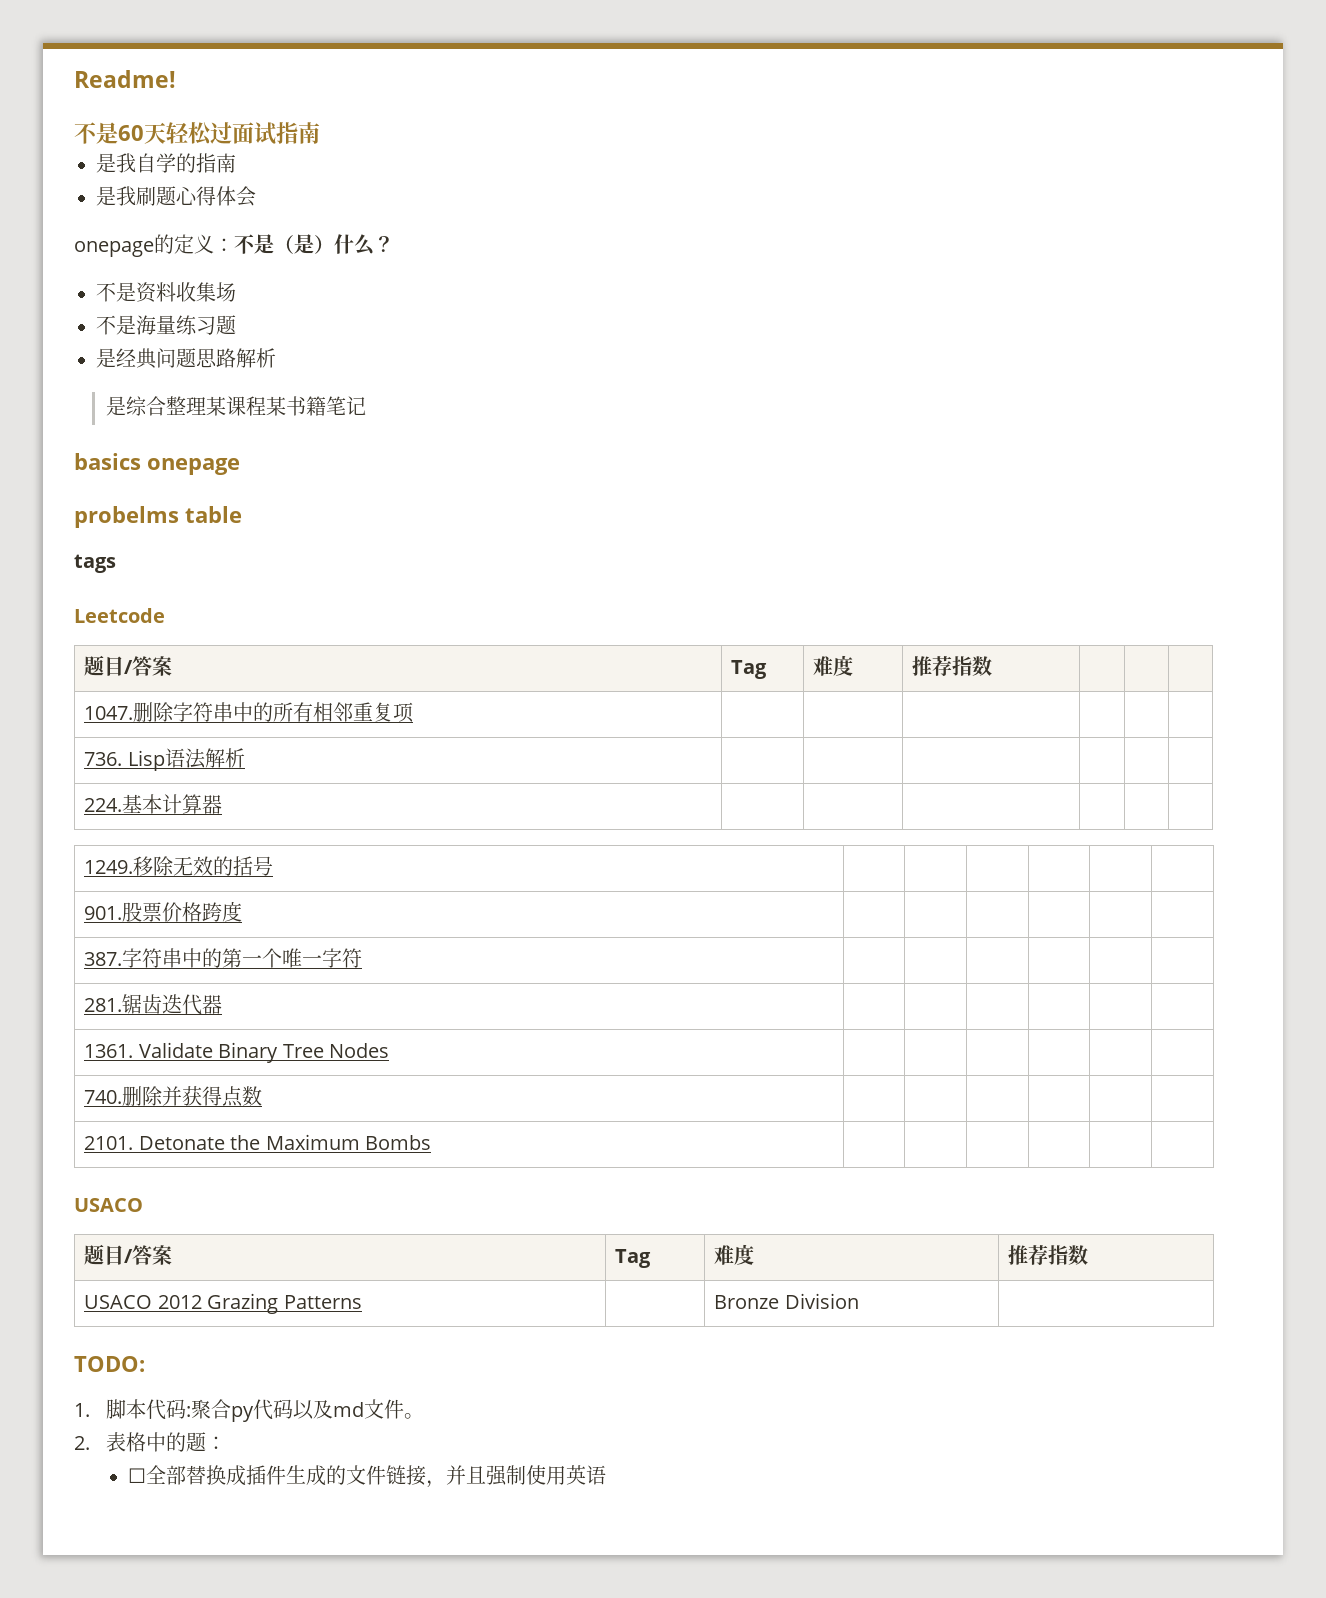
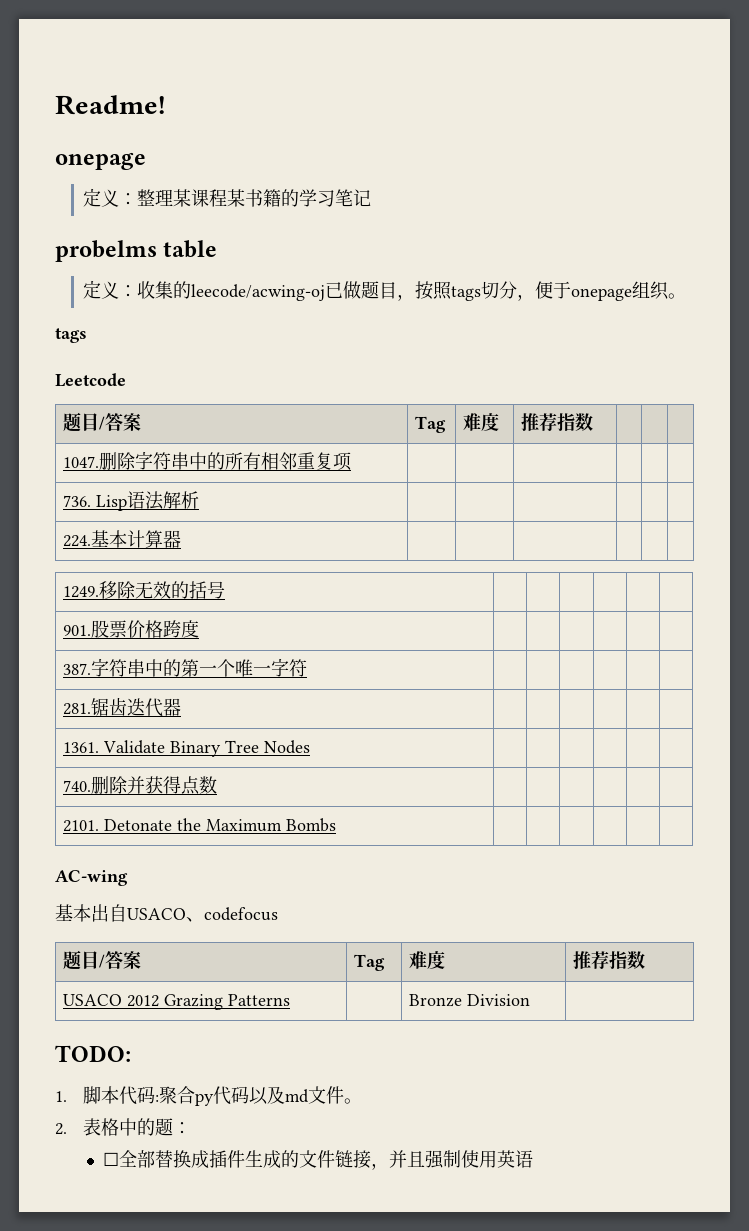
[74,122,320,146] [96,153,236,173] [96,186,256,207] [74,234,394,257] [96,282,236,303] [96,315,236,335] [96,348,276,369] [106,396,167,416] 不是60天轻松过面试指南 // 是我自学的指南 // 是我刷题心得体会 // onepage的定义：不是（是）什么？ // 不是资料收集场 // 不是海量练习题 // 是经典问题思路解析 // 是综合 -> [55,152,146,170] [83,188,138,207] onepage // 定义：
(327, 406) none -> [281,189,336,207] 的学习
[74,453,240,475] // basics onepage -> (372, 198) none
(242, 514) none -> [83,280,687,301] // 定义：收集的leecode/acwing-oj已做题目，按照tags切分，便于onepage组织。
[74,1198,143,1212] USACO -> [55,870,128,886] [55,904,278,922] AC-wing // 基本出自USACO、codefocus

